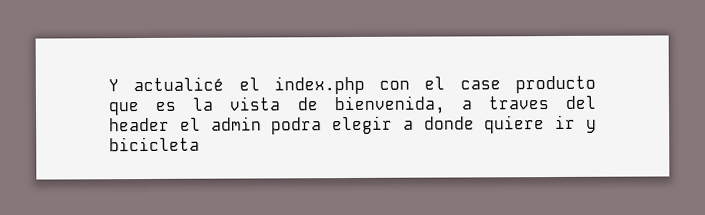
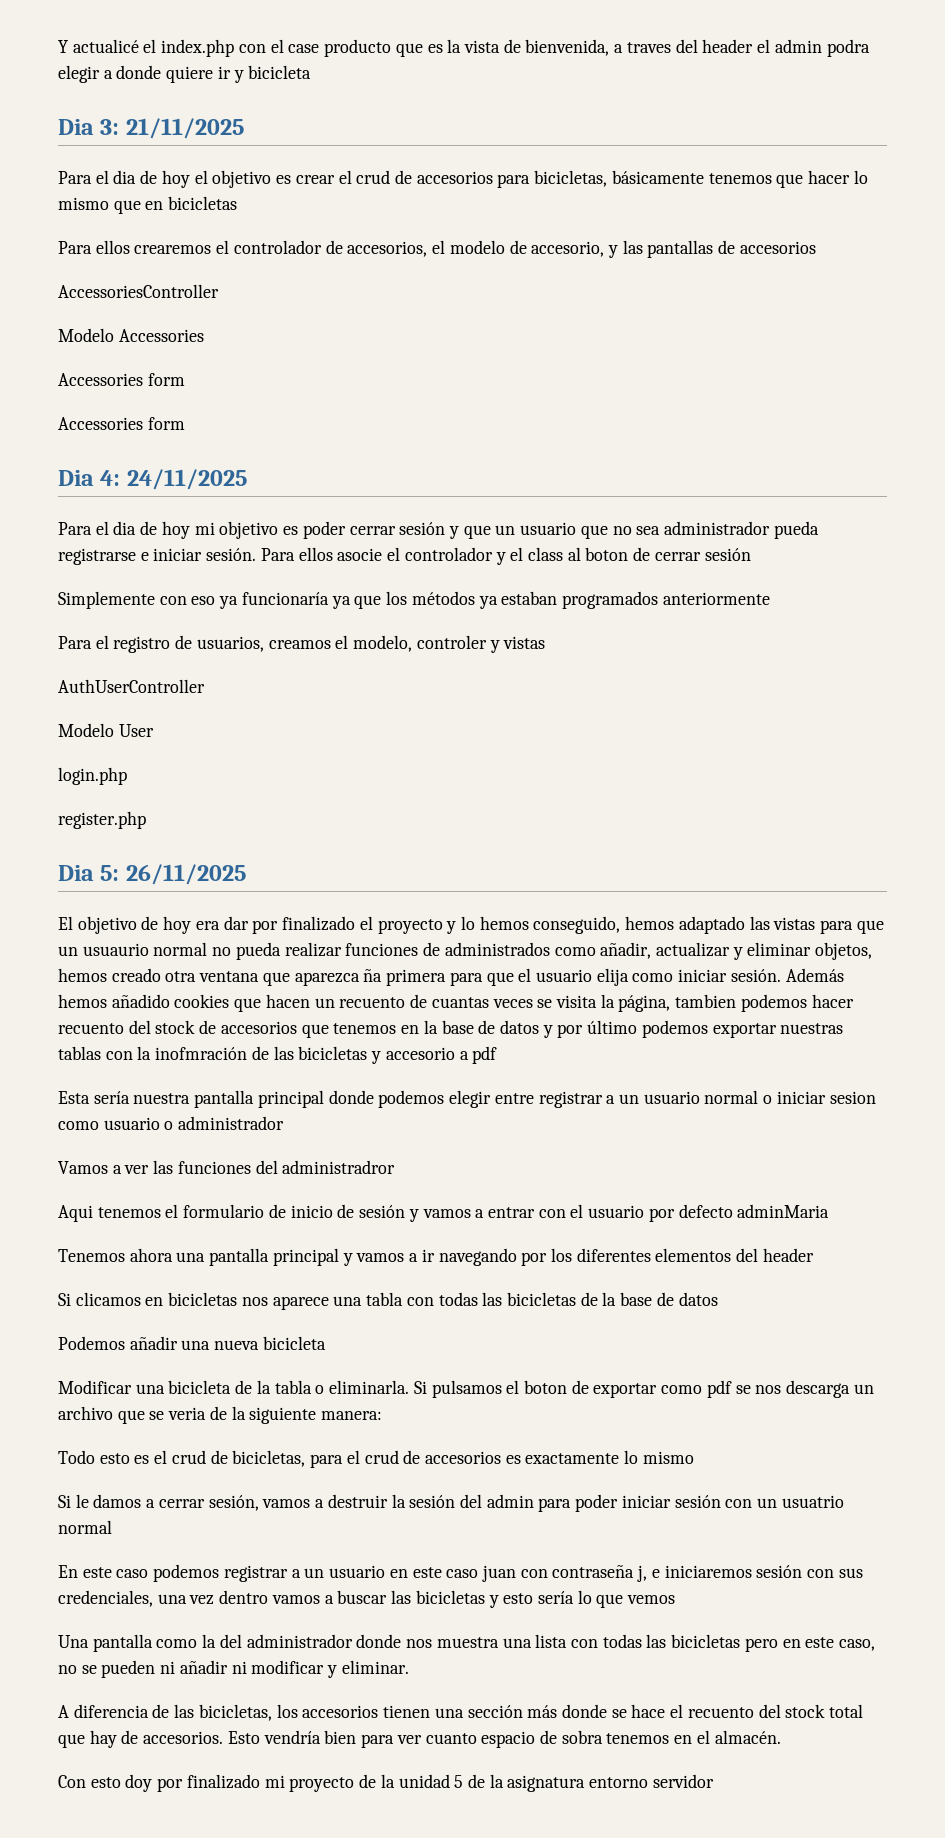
(200, 144) none -> [58,118,244,139] [58,170,868,188] [58,196,238,214] [58,240,816,258] [58,284,219,298] [58,328,204,342] [58,373,185,386] [58,417,185,430] [58,469,247,490] [58,521,819,539] [58,547,751,565] [58,591,770,609] [58,635,546,653] [58,679,205,693] [58,723,154,737] [58,767,127,785] [58,811,146,829] [58,864,246,885] [58,916,884,934] [58,942,873,960] [58,968,844,986] [58,994,854,1012] [58,1020,844,1038] [58,1046,498,1064] [58,1090,876,1108] [58,1116,285,1130] [58,1160,396,1174] [58,1204,830,1222] [58,1248,814,1266] [58,1292,718,1310] [58,1336,326,1350] [58,1380,874,1398] [58,1406,383,1424] [58,1450,694,1468] [58,1494,844,1512] [58,1520,112,1534] [58,1564,863,1582] [58,1590,676,1608] [58,1634,876,1652] [58,1660,409,1678] [58,1704,864,1721] [58,1730,781,1748] [58,1774,714,1792] // Dia 3: 21/11/2025 // Para el dia de hoy el objetivo es crear el crud de accesorios para bicicletas, básicamente tenemos que hacer lo mismo que en bicicletas // Para ellos crearemos el controlador de accesorios, el modelo de accesorio, y las pantallas de accesorios // AccessoriesController // Modelo Accessories // Accessories form // Accessories form // Dia 4: 24/11/2025 // Para el dia de hoy mi objetivo es poder cerrar sesión y que un usuario que no sea administrador pueda registrarse e iniciar sesión. Para ellos asocie el controlador y el class al boton de cerrar sesión // Simplemente con eso ya funcionaría ya que los métodos ya estaban programados anteriormente // Para el registro de usuarios, creamos el modelo, controler y vistas // AuthUserController // Modelo User // login.php // register.php // Dia 5: 26/11/2025 // El objetivo de hoy era dar por finalizado el proyecto y lo hemos conseguido, hemos adaptado las vistas para que un usuaurio normal no pueda realizar funciones de administrados como añadir, actualizar y eliminar objetos, hemos creado otra ventana que aparezca ña primera para que el usuario elija como iniciar sesión. Además hemos añadido cookies que hacen un recuento de cuantas veces se visita la página, tambien podemos hacer recuento del stock de accesorios que tenemos en la base de datos y por último podemos exportar nuestras tablas con la inofmración de las bicicletas y accesorio a pdf // Esta sería nuestra pantalla principal donde podemos elegir entre registrar a un usuario normal o iniciar sesion como usuario o administrador // Vamos a ver las funciones del administradror // Aqui tenemos el formulario de inicio de sesión y vamos a entrar con el usuario por defecto adminMaria // Tenemos ahora una pantalla principal y vamos a ir navegando por los diferentes elementos del header // Si clicamos en bicicletas nos aparece una tabla con todas las bicicletas de la base de datos // Podemos añadir una nueva bicicleta // Modificar una bicicleta de la tabla o eliminarla. Si pulsamos el boton de exportar como pdf se nos descarga un archivo que se veria de la siguiente manera: // Todo esto es el crud de bicicletas, para el crud de accesorios es exactamente lo mismo // Si le damos a cerrar sesión, vamos a destruir la sesión del admin para poder iniciar sesión con un usuatrio normal // En este caso podemos registrar a un usuario en este caso juan con contraseña j, e iniciaremos sesión con sus credenciales, una vez dentro vamos a buscar las bicicletas y esto sería lo que vemos // Una pantalla como la del administrador donde nos muestra una lista con todas las bicicletas pero en este caso, no se pueden ni añadir ni modificar y eliminar. // A diferencia de las bicicletas, los accesorios tienen una sección más donde se hace el recuento del stock total que hay de accesorios. Esto vendría bien para ver cuanto espacio de sobra tenemos en el almacén. // Con esto doy por finalizado mi proyecto de la unidad 5 de la asignatura entorno servidor

